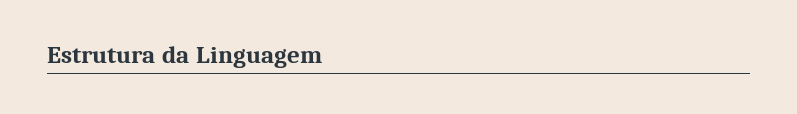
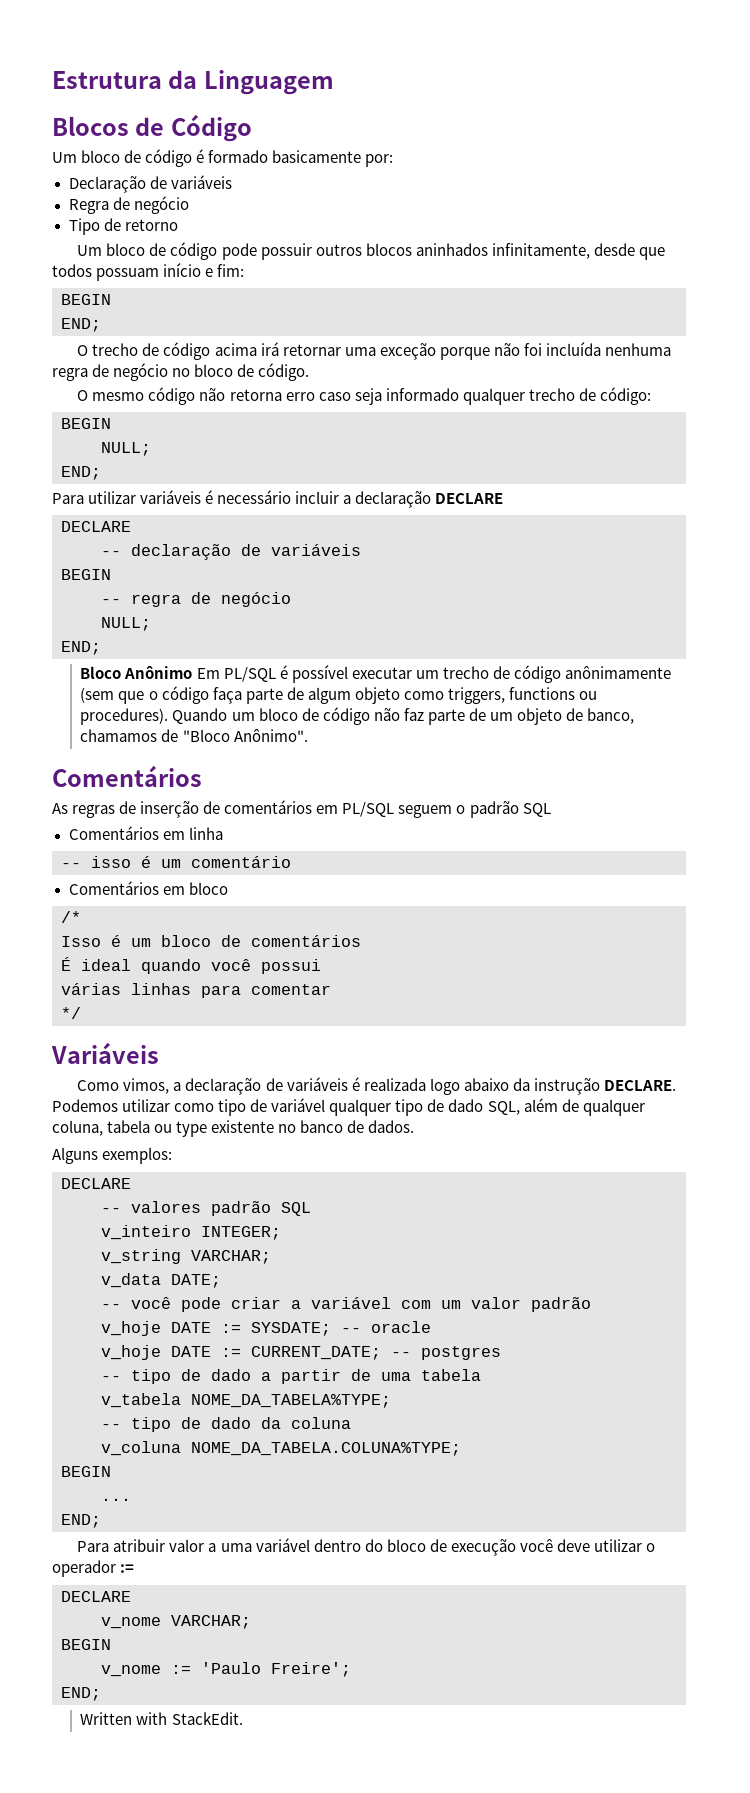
(322, 57) none -> [52,114,252,142] [52,149,394,167] [68,175,232,193] [68,196,189,214] [68,218,178,235] [77,242,665,260] [52,263,245,281] [61,294,111,305] [61,318,101,332] [77,342,671,360] [52,363,310,381] [77,387,651,405] [61,418,111,429] [101,442,151,456] [61,466,101,480] [52,490,504,508] [61,521,131,532] [101,544,361,560] [61,569,111,580] [101,592,291,607] [101,617,151,631] [61,641,101,655] [80,665,671,683] [80,686,598,704] [80,707,635,725] [80,729,308,742] [52,765,202,787] [52,800,551,818] [68,826,223,840] [61,856,291,868] [68,881,228,895] [61,911,81,923] [61,935,361,947] [61,957,321,974] [61,983,331,998] [61,1007,81,1019] [51,1042,159,1064] [77,1077,676,1095] [52,1098,645,1116] [52,1120,415,1137] [52,1147,173,1164] [61,1178,131,1189] [101,1201,311,1216] [101,1225,281,1240] [101,1249,271,1264] [101,1273,221,1288] [101,1297,591,1312] [101,1321,431,1336] [101,1345,501,1360] [101,1369,481,1384] [101,1393,391,1408] [101,1417,351,1432] [101,1441,461,1456] [61,1466,111,1477] [101,1498,131,1501] [61,1514,101,1528] [77,1538,655,1556] [52,1560,135,1577] [61,1591,131,1602] [101,1615,251,1629] [61,1639,111,1650] [101,1662,351,1677] [61,1687,101,1701] [80,1712,243,1725] // Blocos de Código // Um bloco de código é formado basicamente por: // Declaração de variáveis // Regra de negócio // Tipo de retorno // Um bloco de código pode possuir outros blocos aninhados infinitamente, desde que todos possuam início e fim: // BEGIN // END; // O trecho de código acima irá retornar uma exceção porque não foi incluída nenhuma regra de negócio no bloco de código. // O mesmo código não retorna erro caso seja informado qualquer trecho de código: // BEGIN // NULL; // END; // Para utilizar variáveis é necessário incluir a declaração DECLARE // DECLARE // -- declaração de variáveis // BEGIN // -- regra de negócio // NULL; // END; // Bloco Anônimo Em PL/SQL é possível executar um trecho de código anônimamente (sem que o código faça parte de algum objeto como triggers, functions ou procedures). Quando um bloco de código não faz parte de um objeto de banco, chamamos de "Bloco Anônimo". // Comentários // As regras de inserção de comentários em PL/SQL seguem o padrão SQL // Comentários em linha // -- isso é um comentário // Comentários em bloco // /* // Isso é um bloco de comentários // É ideal quando você possui // várias linhas para comentar // */ // Variáveis // Como vimos, a declaração de variáveis é realizada logo abaixo da instrução DECLARE. Podemos utilizar como tipo de variável qualquer tipo de dado SQL, além de qualquer coluna, tabela ou type existente no banco de dados. // Alguns exemplos: // DECLARE // -- valores padrão SQL // v_inteiro INTEGER; // v_string VARCHAR; // v_data DATE; // -- você pode criar a variável com um valor padrão // v_hoje DATE := SYSDATE; -- oracle // v_hoje DATE := CURRENT_DATE; -- postgres // -- tipo de dado a partir de uma tabela // v_tabela NOME_DA_TABELA%TYPE; // -- tipo de dado da coluna // v_coluna NOME_DA_TABELA.COLUNA%TYPE; // BEGIN // ... // END; // Para atribuir valor a uma variável dentro do bloco de execução você deve utilizar o operador := // DECLARE // v_nome VARCHAR; // BEGIN // v_nome := 'Paulo Freire'; // END; // Written with StackEdit.

